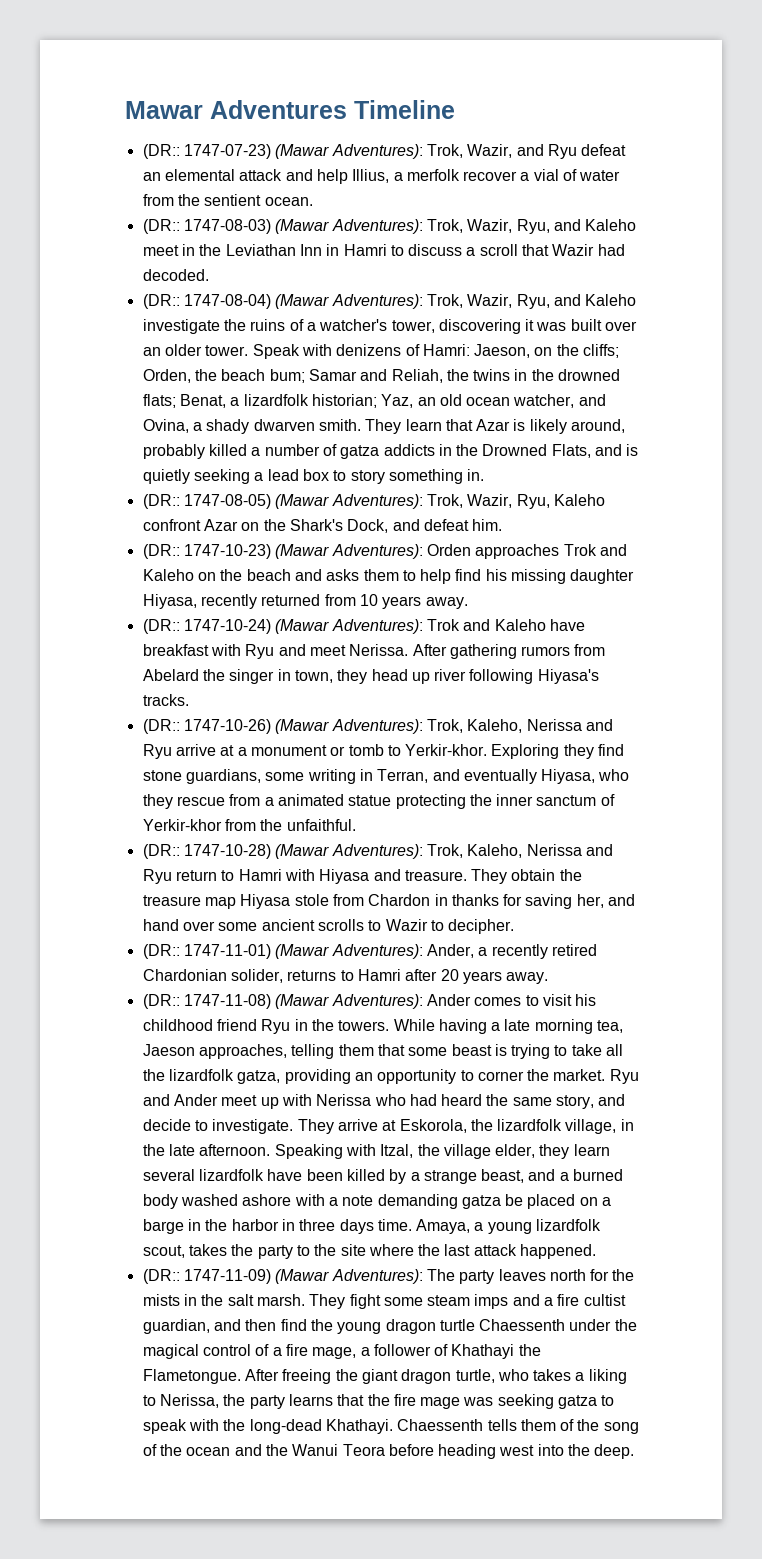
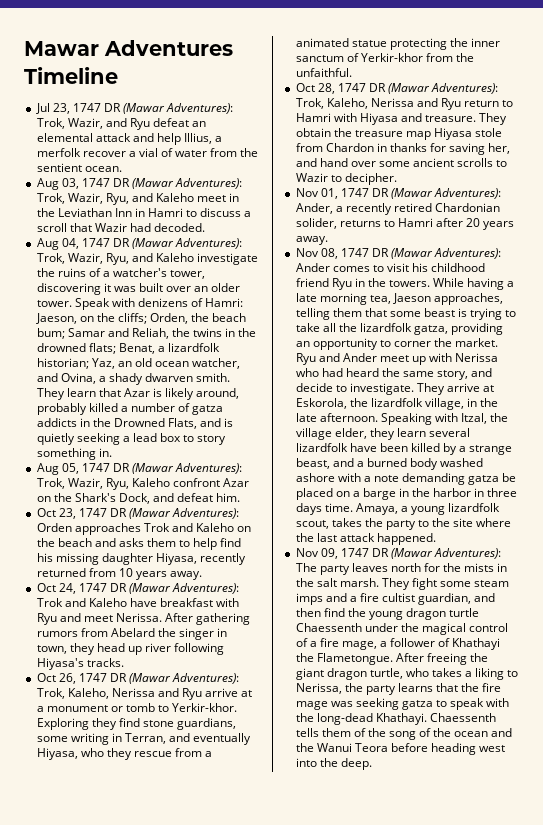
[142,144,271,159] (DR:: 1747-07-23) -> [35,103,121,114] Jul 23, 1747 DR
[142,219,271,234] (DR:: 1747-08-03) -> [36,178,130,190] Aug 03, 1747 DR
[142,294,271,309] (DR:: 1747-08-04) -> [36,238,130,250] Aug 04, 1747 DR
[142,494,271,509] (DR:: 1747-08-05) -> [36,463,130,475] Aug 05, 1747 DR
[142,544,271,559] (DR:: 1747-10-23) -> [36,508,127,519] Oct 23, 1747 DR
[142,619,271,634] (DR:: 1747-10-24) -> [36,583,127,594] Oct 24, 1747 DR
[142,719,271,734] (DR:: 1747-10-26) -> [36,673,127,684] Oct 26, 1747 DR
[142,844,271,859] (DR:: 1747-10-28) -> [295,83,386,94] Oct 28, 1747 DR
[142,944,271,959] (DR:: 1747-11-01) -> [295,188,389,199] Nov 01, 1747 DR
[142,994,271,1009] (DR:: 1747-11-08) -> [295,248,389,259] Nov 08, 1747 DR
[142,1269,271,1284] (DR:: 1747-11-09) -> [295,548,389,559] Nov 09, 1747 DR

